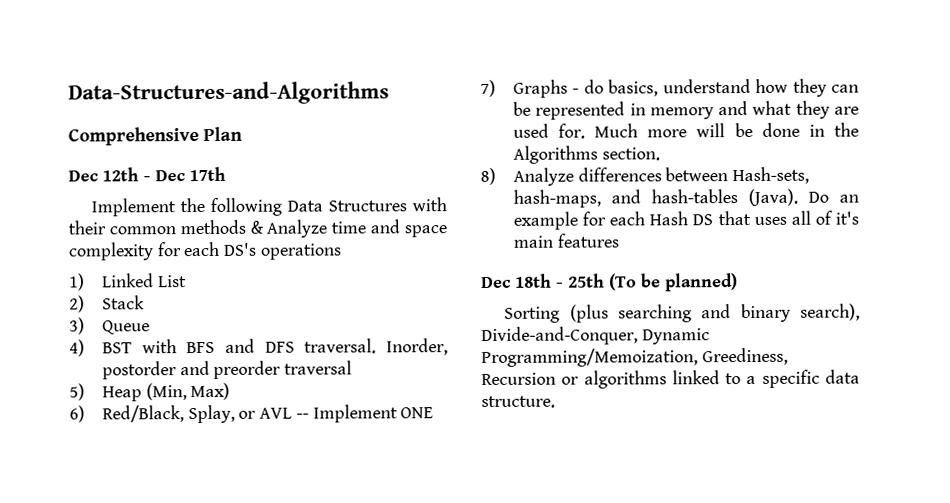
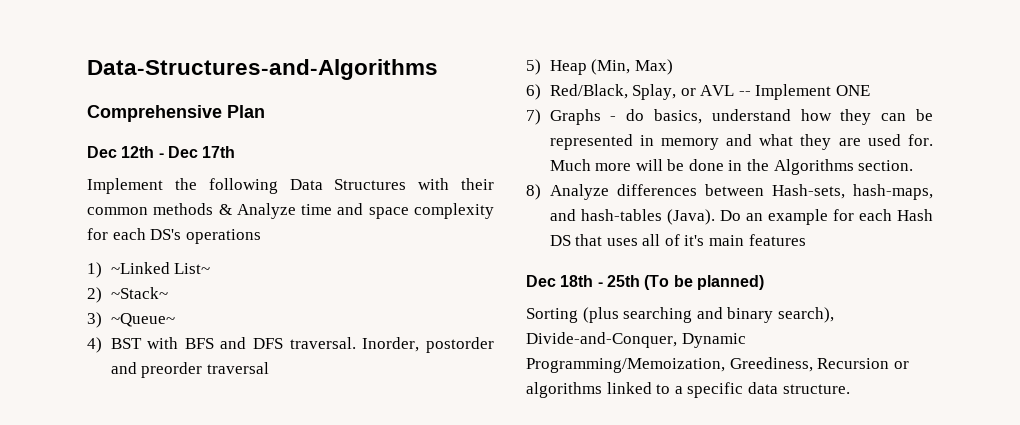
[101,273,187,288] Linked List -> [110,262,211,274] ~Linked List~
[101,295,145,310] Stack -> [110,287,168,299] ~Stack~
[101,320,150,335] Queue -> [110,313,175,327] ~Queue~

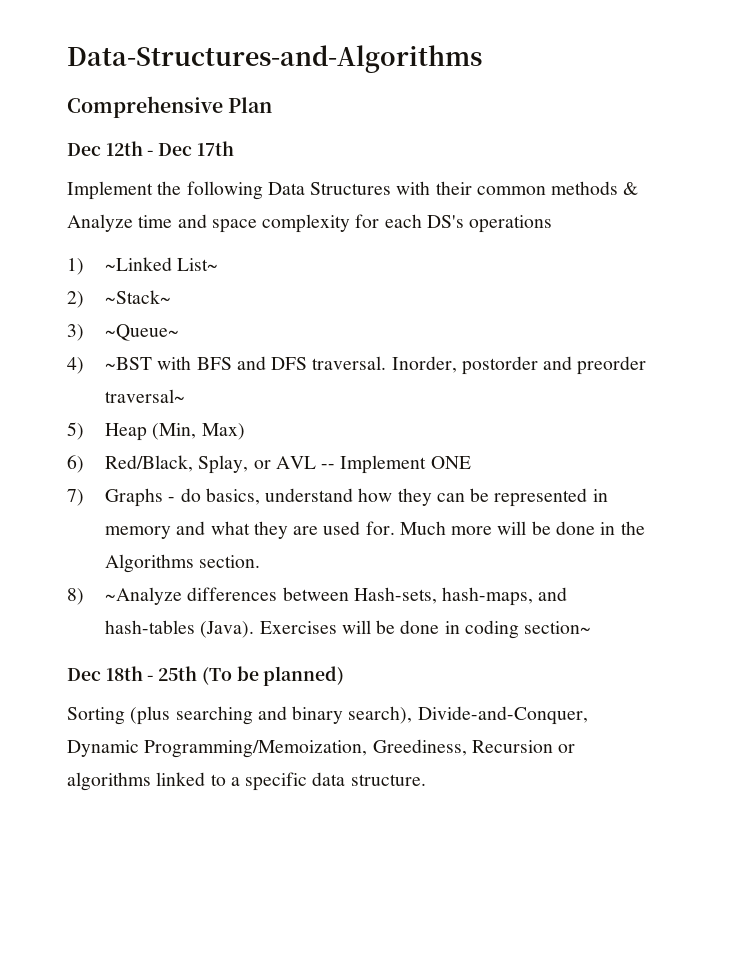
[110,338,142,349] BST -> [105,357,153,370] ~BST
[206,362,269,374] traversal -> [105,389,186,403] traversal~
[549,184,609,200] Analyze -> [105,587,183,605] ~Analyze
[719,209,933,225] [549,234,806,246] Do an example for each Hash DS that uses all of it's main features -> [259,620,592,639] Exercises will be done in coding section~

